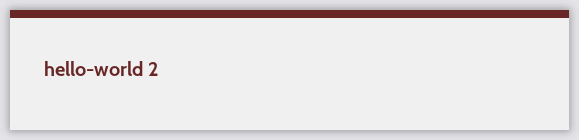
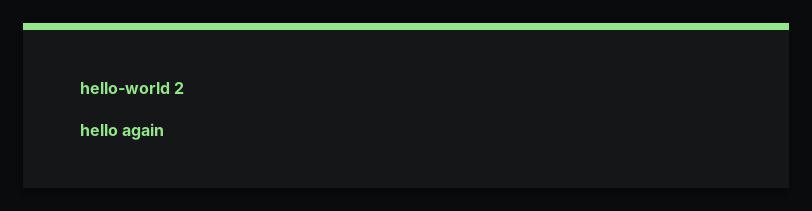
(160, 69) none -> [80,123,165,140] // hello again

